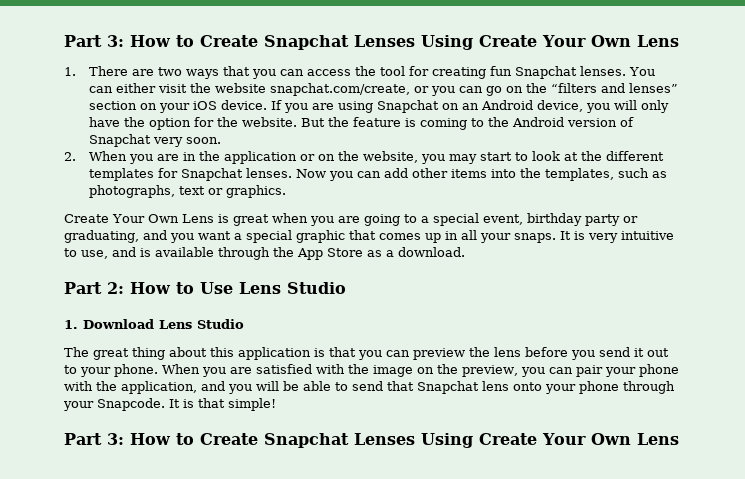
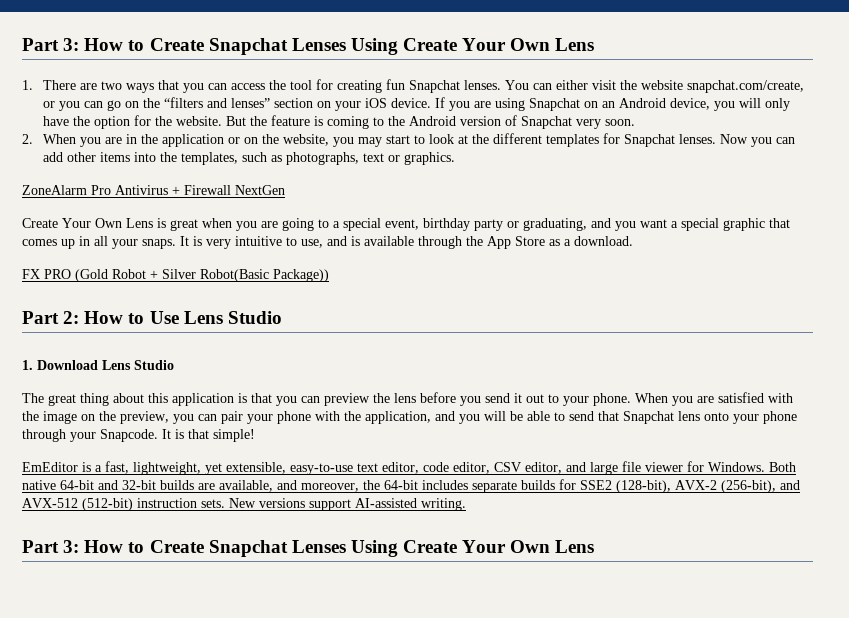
(286, 191) none -> [22,185,285,195] // ZoneAlarm Pro Antivirus + Firewall NextGen
(465, 252) none -> [22,269,329,282] // FX PRO (Gold Robot + Silver Robot(Basic Package))
(276, 404) none -> [22,461,796,475] [22,479,800,493] [22,498,466,511] // EmEditor is a fast, lightweight, yet extensible, easy-to-use text editor, code editor, CSV editor, and large file viewer for Windows. Both native 64-bit and 32-bit builds are available, and moreover, the 64-bit includes separate builds for SSE2 (128-bit), AVX-2 (256-bit), and AVX-512 (512-bit) instruction sets. New versions support AI-assisted writing.

